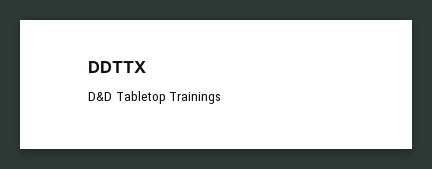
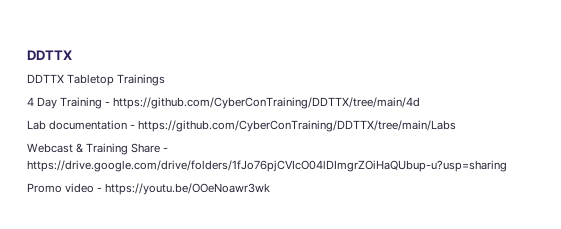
[88,92,112,101] D&D -> [27,74,64,83] DDTTX
(222, 98) none -> [27,97,421,109] [27,120,457,132] [27,143,169,155] [27,160,507,172] [27,183,271,195] // 4 Day Training - https://github.com/CyberConTraining/DDTTX/tree/main/4d // Lab documentation - https://github.com/CyberConTraining/DDTTX/tree/main/Labs // Webcast & Training Share - https://drive.google.com/drive/folders/1fJo76pjCVIcO04lDImgrZOiHaQUbup-u?usp=sharing // Promo video - https://youtu.be/OOeNoawr3wk

